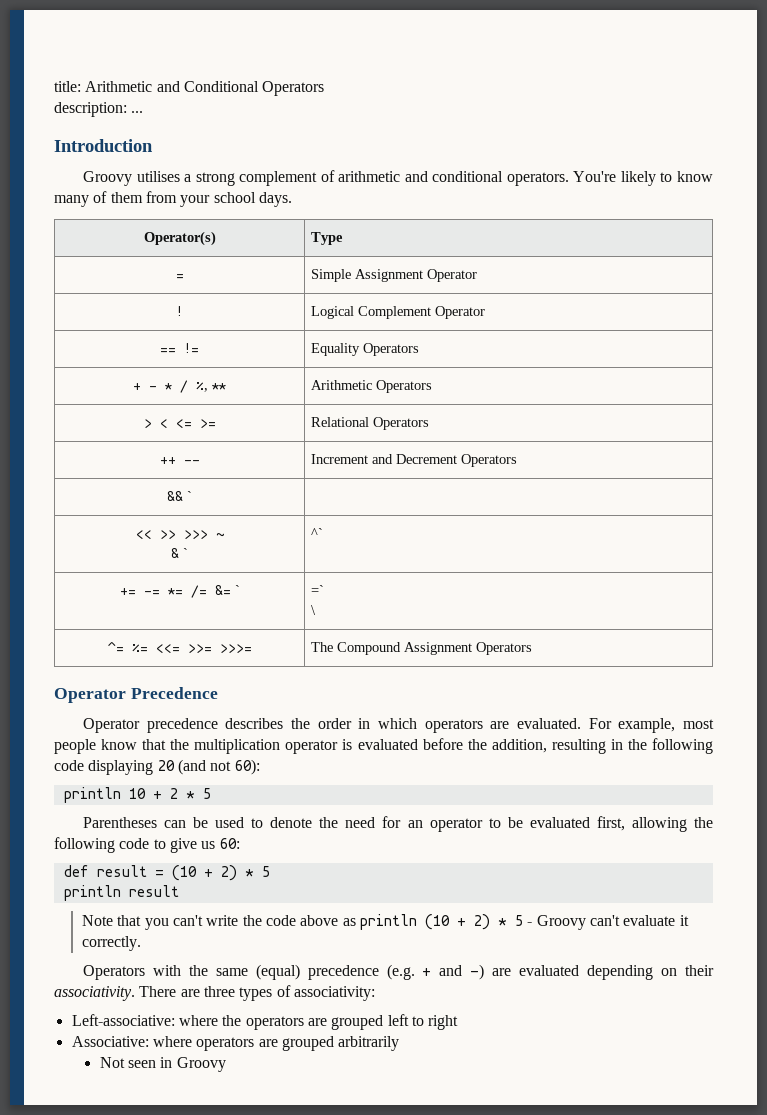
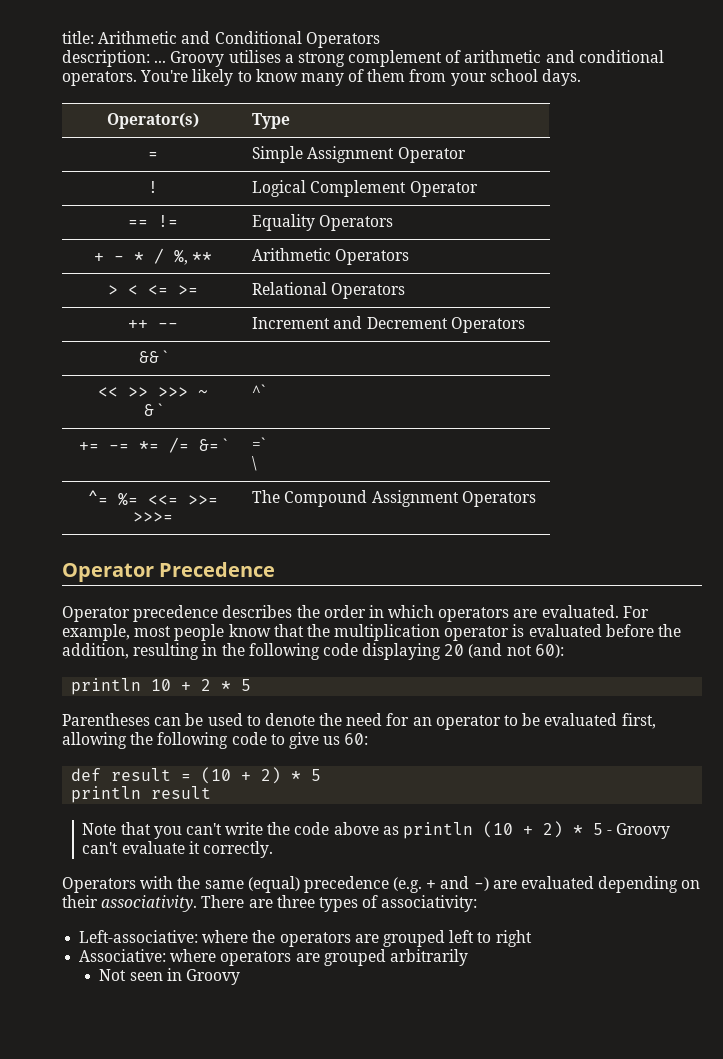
[54,139,153,152] // Introduction // -> (167, 61) none

